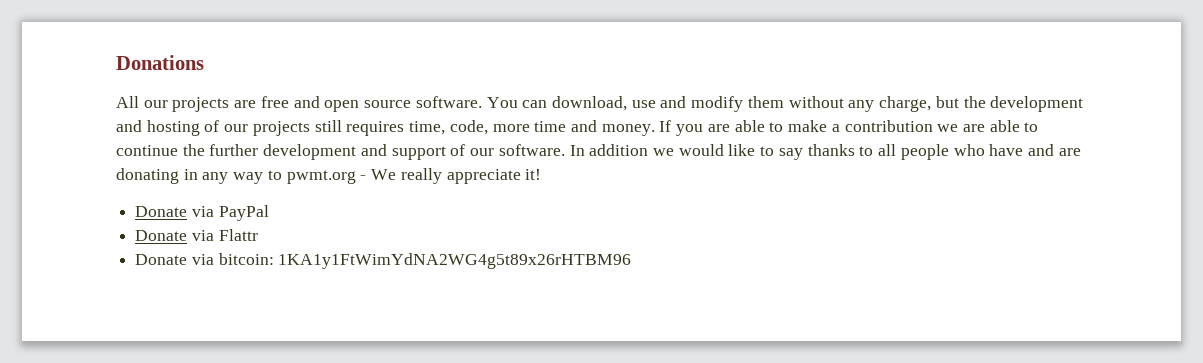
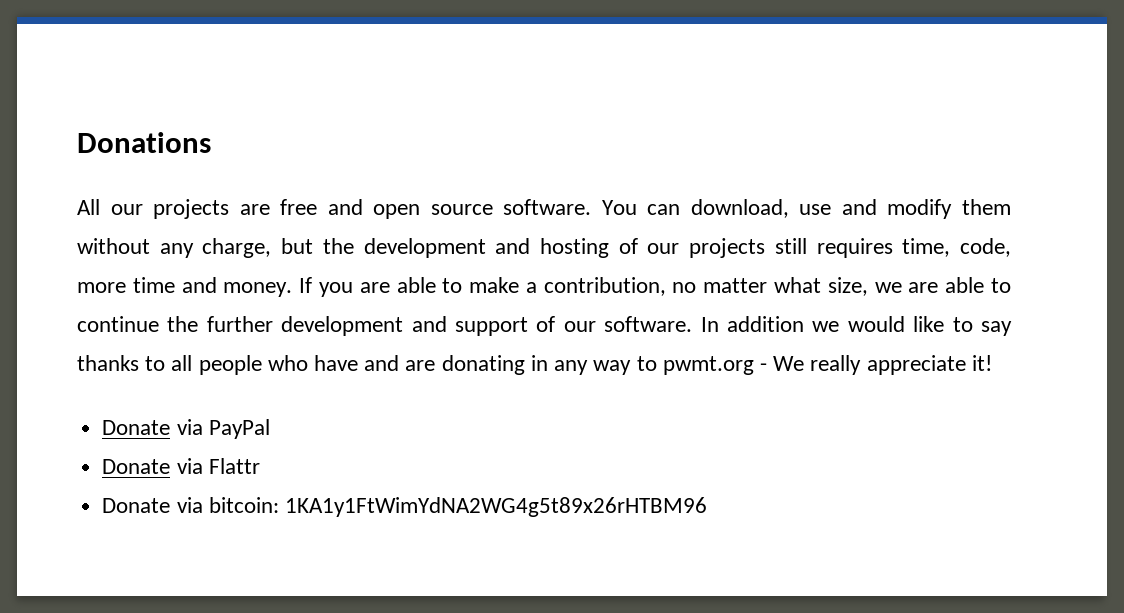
[844,120,933,132] contribution -> [543,277,868,296] contribution, no matter what size,

